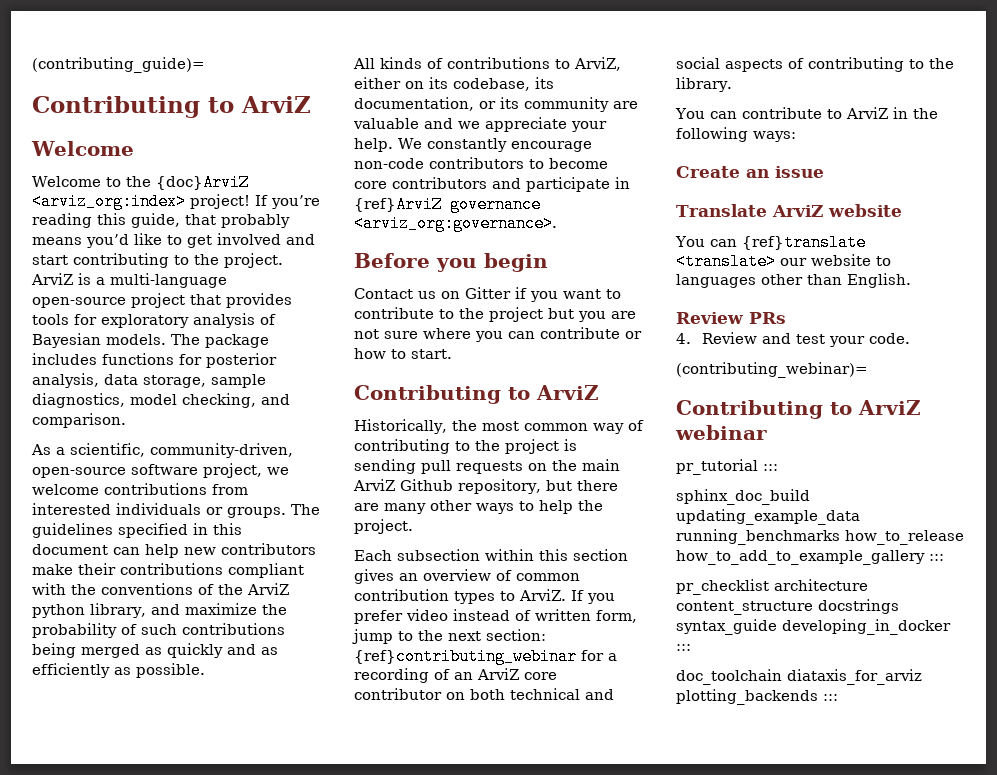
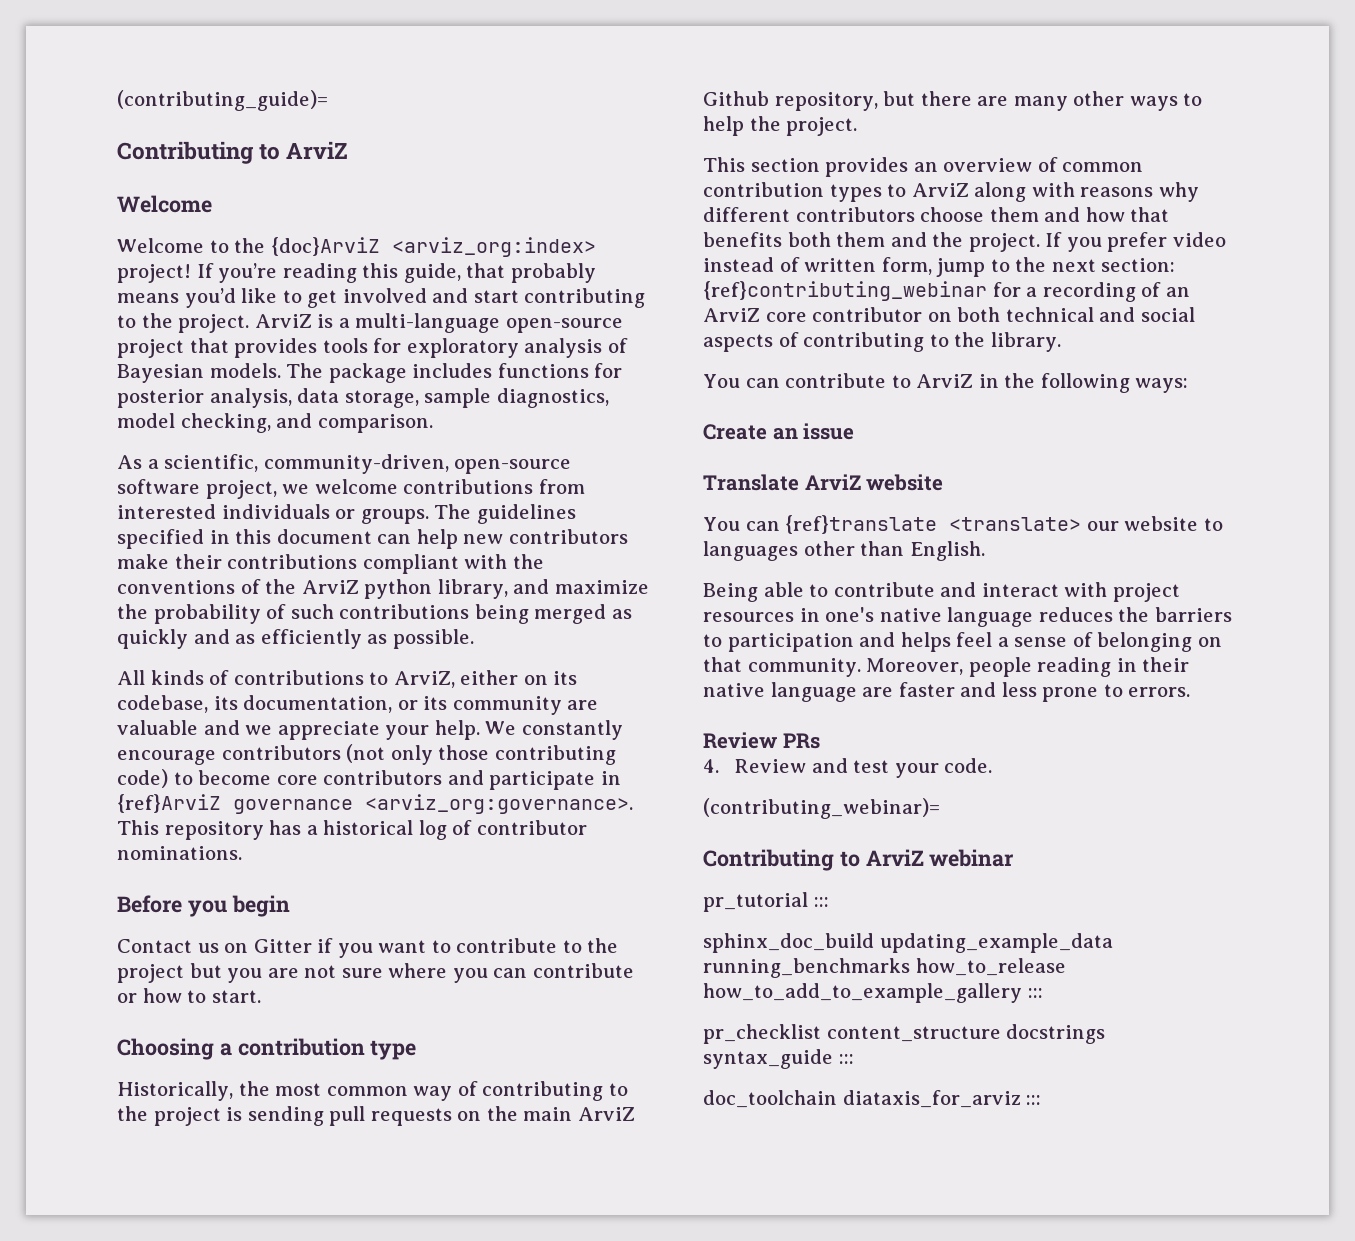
[354,157,524,169] non-code contributors -> [221,744,616,765] [117,769,168,788] contributors (not only those contributing code)
(557, 223) none -> [117,820,587,840] [117,846,242,860] This repository has a historical log of contributor nominations.
[354,385,599,404] Contributing to ArviZ -> [117,1038,417,1060] Choosing a contribution type
[354,549,628,561] [354,569,394,584] Each subsection within this section gives -> [703,157,909,177] This section provides
[519,589,566,601] ArviZ. -> [911,182,1199,202] [703,207,1170,222] [703,232,1040,252] ArviZ along with reasons why different contributors choose them and how that benefits both them and the project.
(911, 280) none -> [703,582,1180,602] [703,607,1232,627] [703,632,1222,652] [703,657,1190,677] [703,682,1191,702] // Being able to contribute and interact with project resources in one's native language reduces the barriers to participation and helps feel a sense of belonging on that community. Moreover, people reading in their native language are faster and less prone to errors.
[774,579,868,591] architecture -> (821, 1034) none
[782,619,951,635] developing_in_docker -> (833, 1059) none
[676,689,818,705] plotting_backends -> (1021, 1099) none

